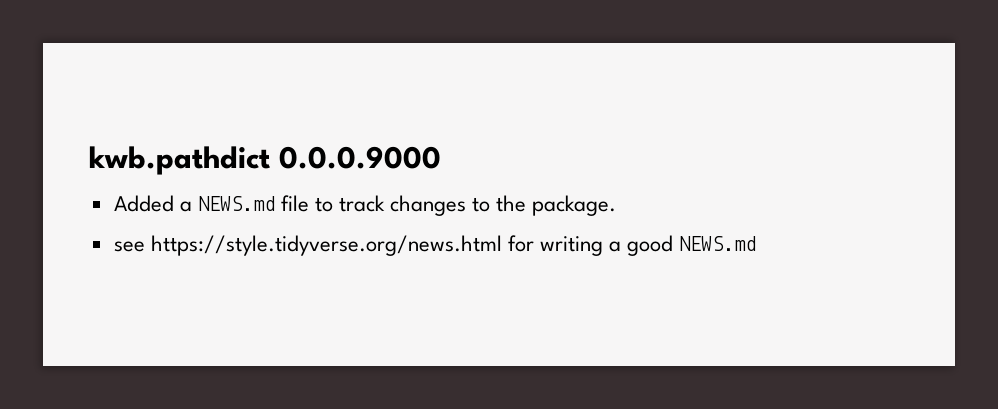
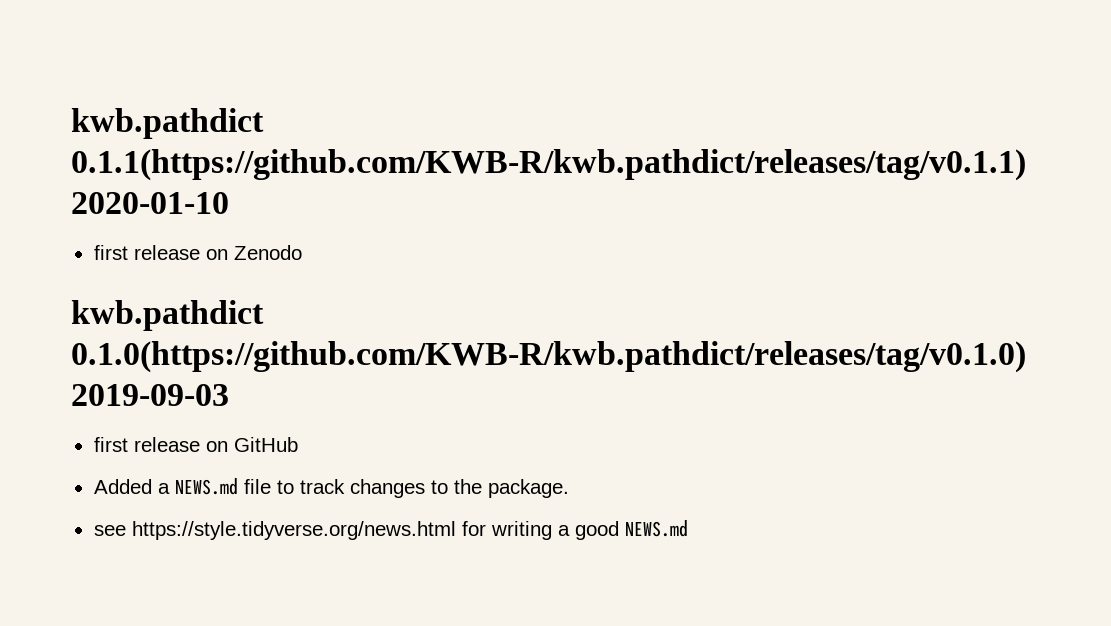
[89,146,441,175] kwb.pathdict 0.0.0.9000 -> [71,108,264,139] [71,149,1026,181] [71,192,229,214] [93,245,302,260] [71,300,264,331] [71,341,1026,373] [71,384,229,406] [93,437,298,452] kwb.pathdict 0.1.1(https://github.com/KWB-R/kwb.pathdict/releases/tag/v0.1.1) 2020-01-10 // first release on Zenodo // kwb.pathdict 0.1.0(https://github.com/KWB-R/kwb.pathdict/releases/tag/v0.1.0) 2019-09-03 // first release on GitHub

